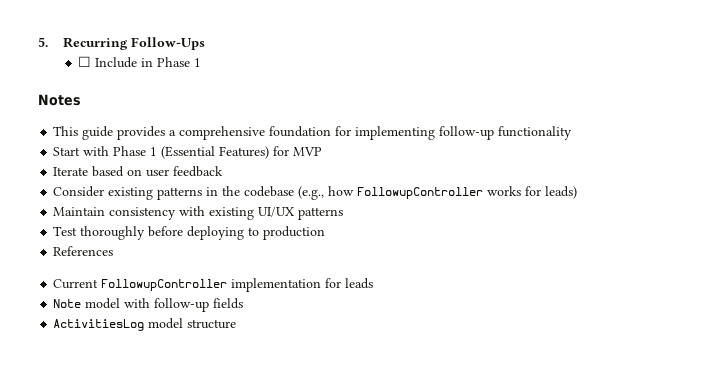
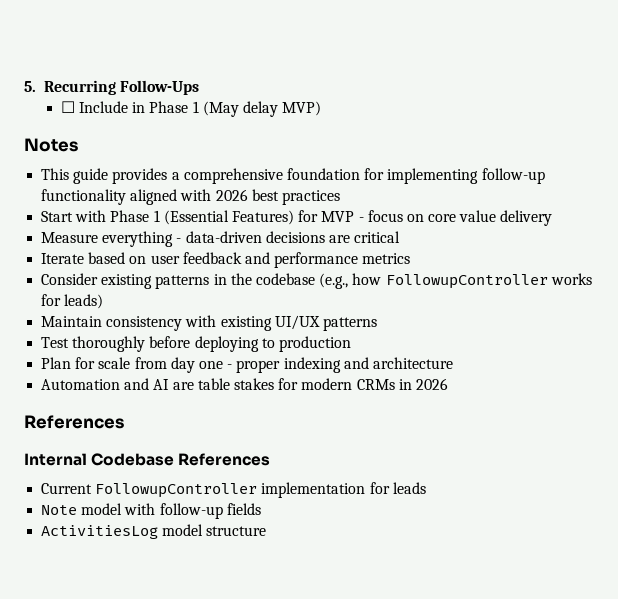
(202, 62) none -> [202,101,322,117] (May delay MVP)
(573, 133) none -> [130,189,340,205] aligned with 2026 best practices
(323, 151) none -> [358,210,553,226] [41,231,401,247] - focus on core value delivery // Measure everything - data-driven decisions are critical
(224, 171) none -> [244,252,411,268] and performance metrics
(326, 233) none -> [41,357,453,373] [41,378,448,390] [24,415,124,429] [24,453,175,466] Plan for scale from day one - proper indexing and architecture // Automation and AI are table stakes for modern CRMs in 2026 // References // Internal Codebase

